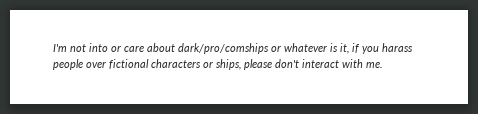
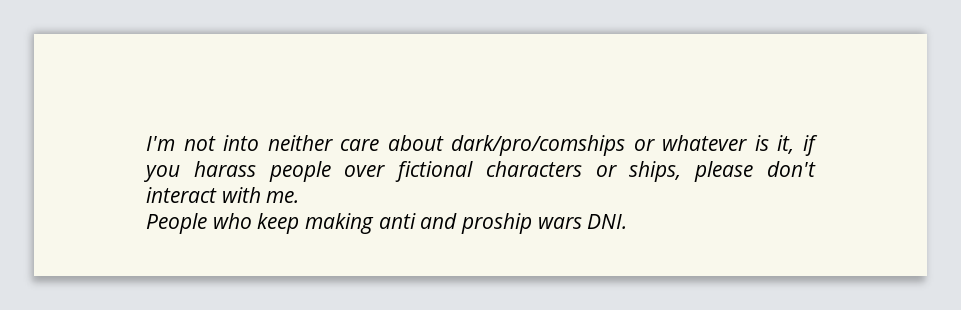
[111,45,121,52] or -> [267,135,333,151] neither
(383, 65) none -> [146,213,628,234] // People who keep making anti and proship wars DNI.

